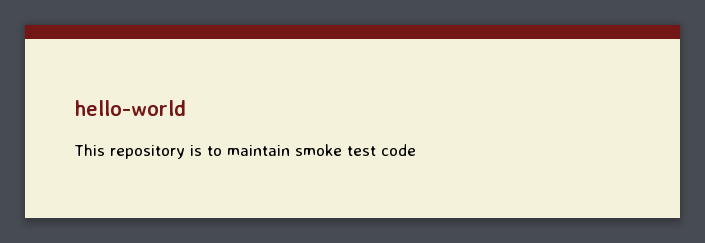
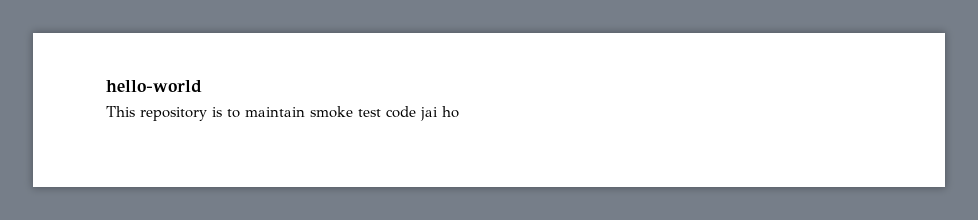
(416, 150) none -> [420,106,459,121] jai ho

